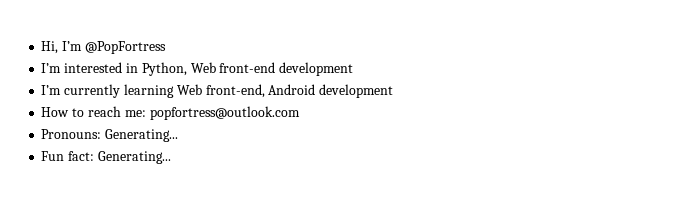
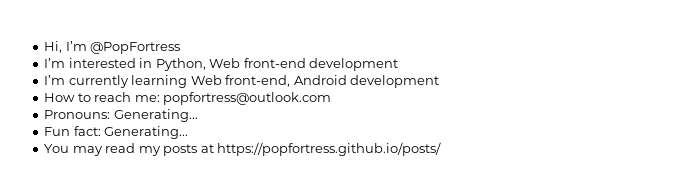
(171, 157) none -> [44,142,442,156] // You may read my posts at https://popfortress.github.io/posts/

